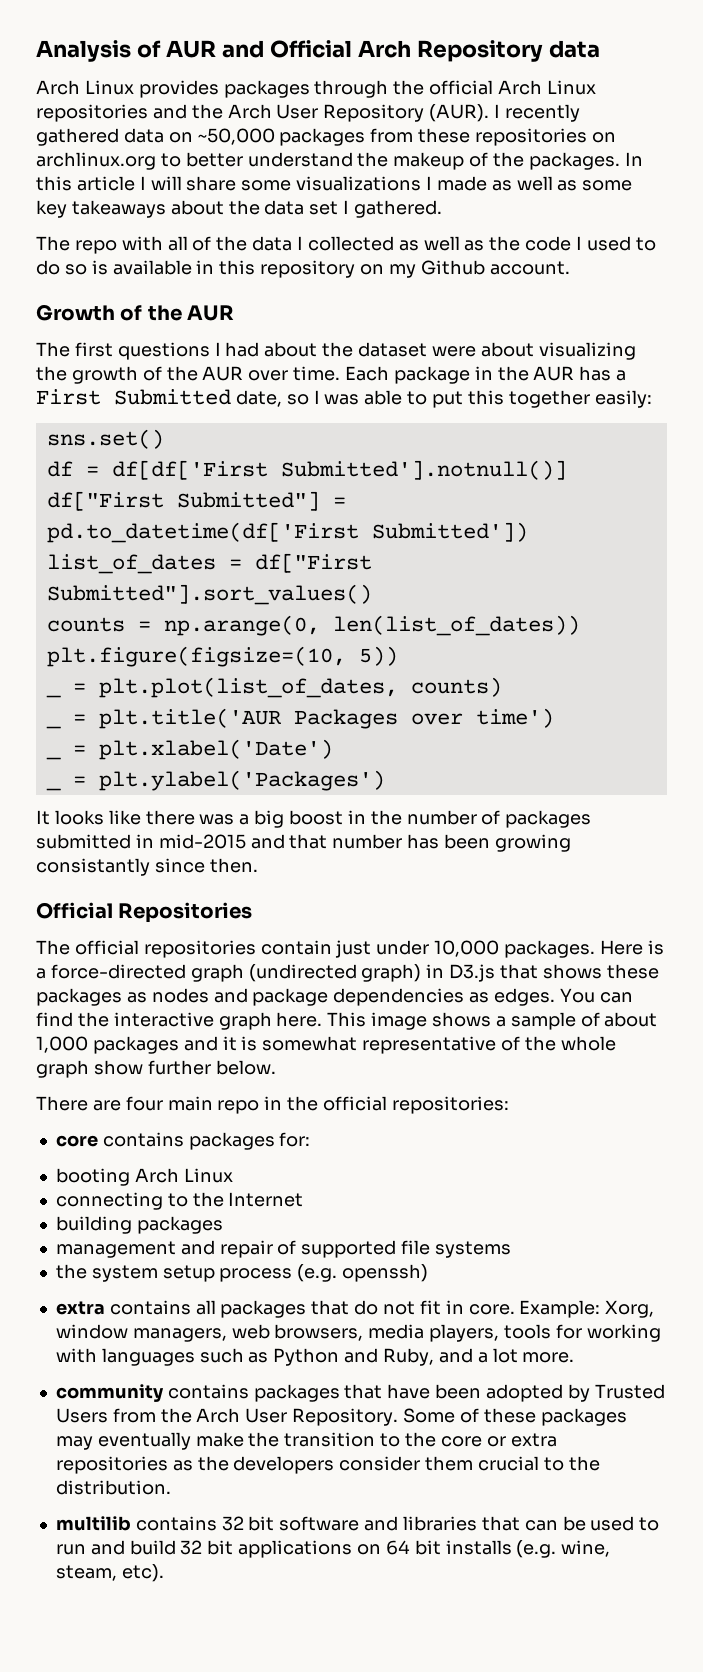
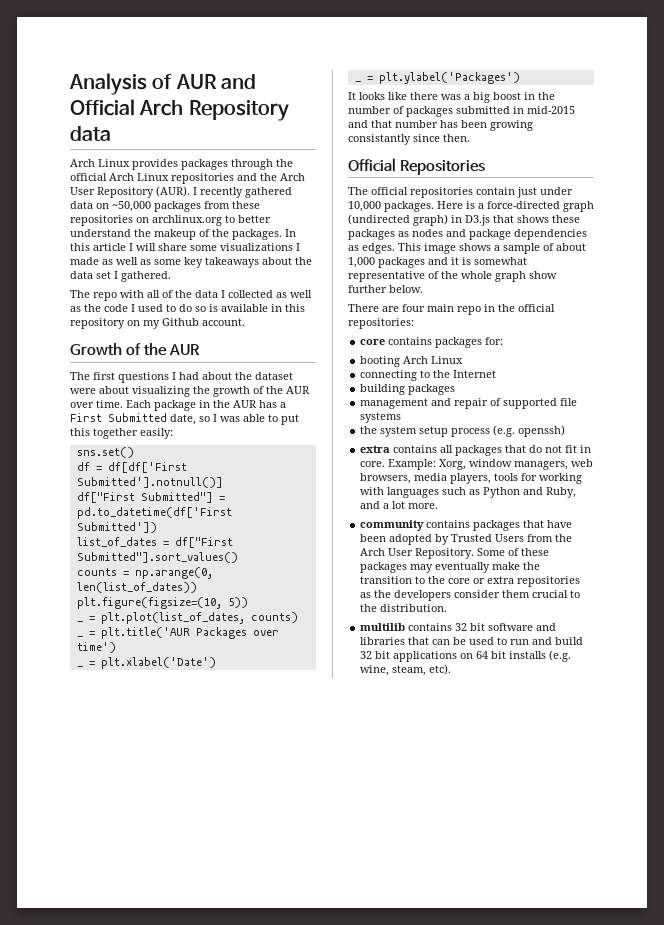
[559,988,633,1003] [36,1012,323,1030] You can find the interactive graph here. -> (395, 248) none

